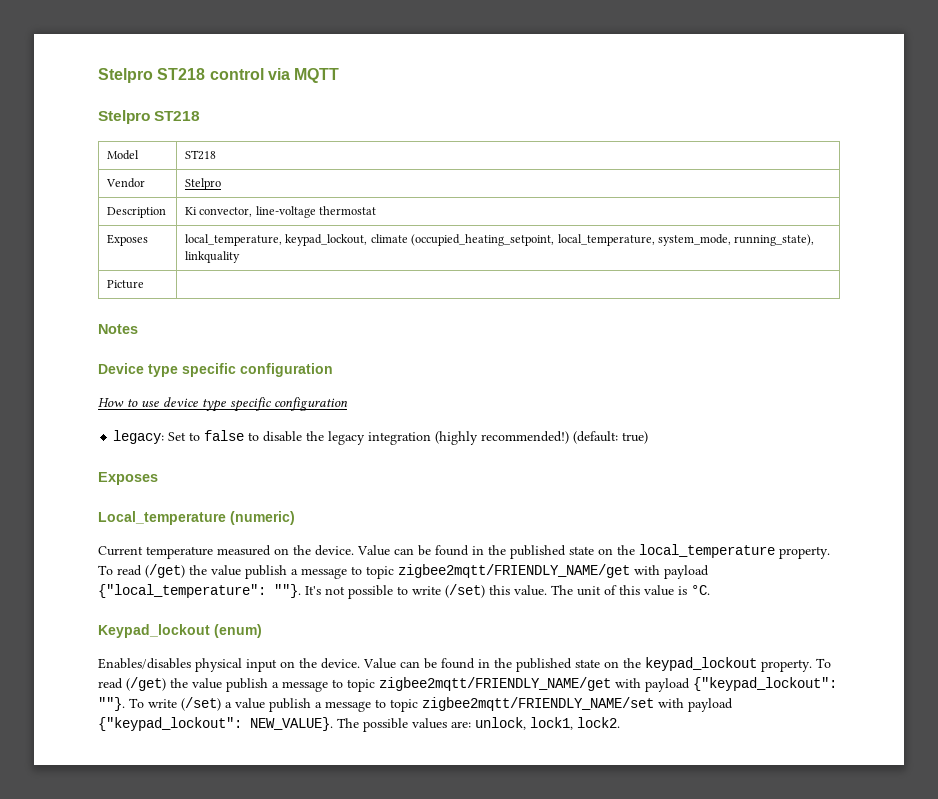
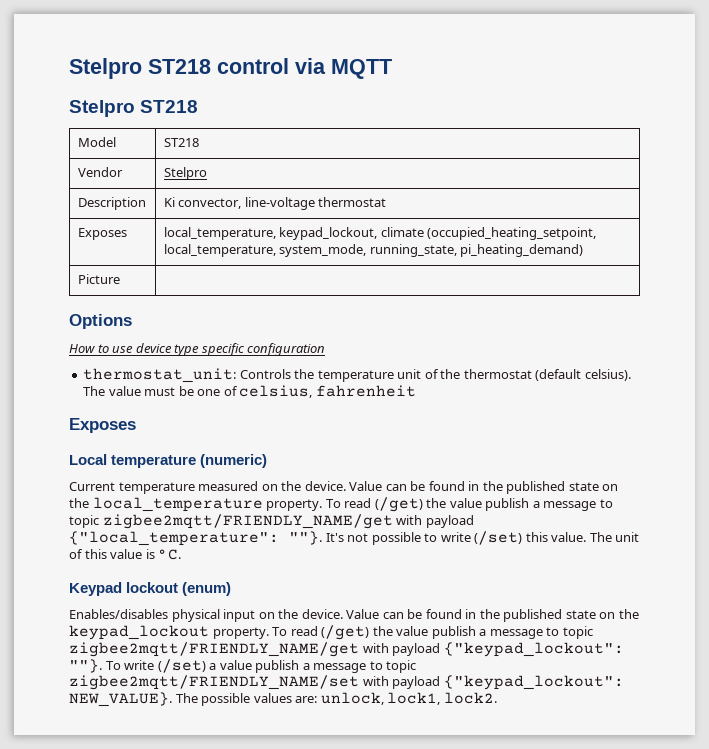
[734,234,815,246] [185,251,241,263] running_state), linkquality -> [369,244,584,257] running_state, pi_heating_demand)
[98,324,138,334] [98,363,333,377] Notes // Device type specific configuration -> [69,314,132,329] Options
[113,430,649,445] legacy: Set to false to disable the legacy integration (highly recommended!) (default: true) -> [83,368,631,383] [83,385,416,398] thermostat_unit: Controls the temperature unit of the thermostat (default celsius). The value must be one of celsius, fahrenheit
[98,511,226,525] Local_temperature -> [69,454,197,468] Local temperature
[98,624,210,638] Keypad_lockout -> [69,582,179,596] Keypad lockout

